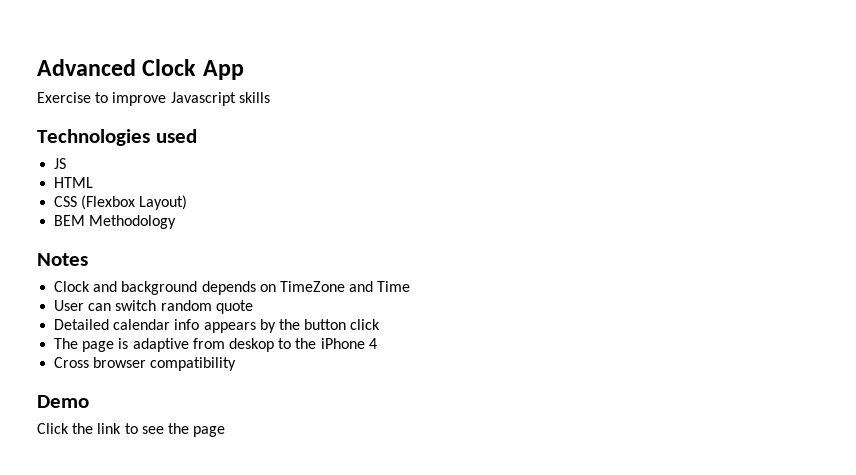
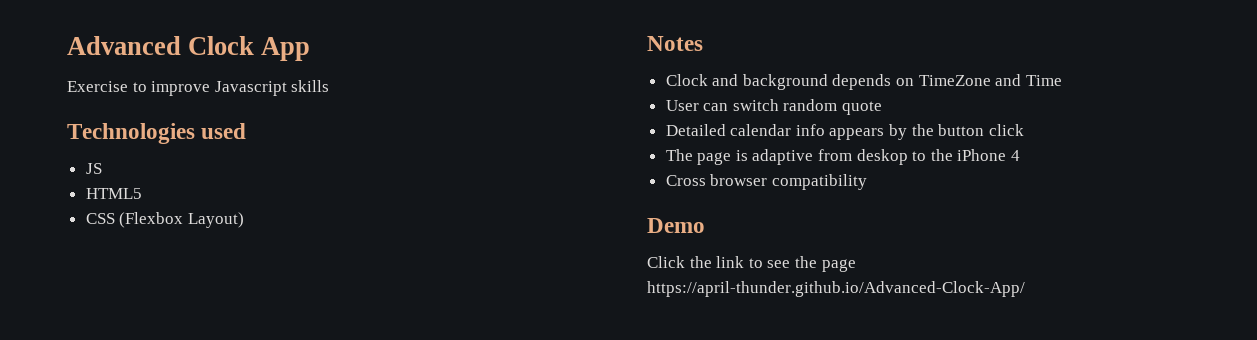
[54,177,94,188] HTML -> [85,188,142,199] HTML5
[54,215,177,229] // BEM Methodology -> (244, 220) none
(226, 431) none -> [647,281,1025,297] https://april-thunder.github.io/Advanced-Clock-App/

